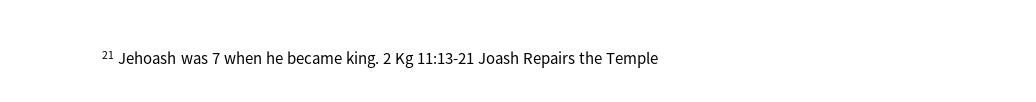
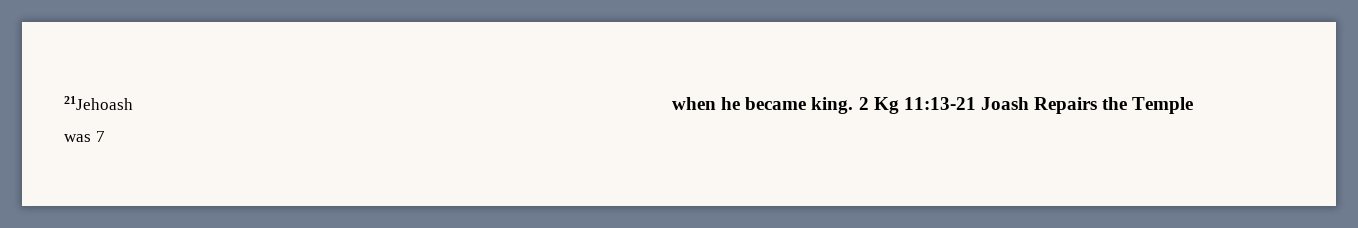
[102,51,177,64] 21 Jehoash -> [64,96,133,110] 21Jehoash //
(220, 58) none -> (105, 136) //

